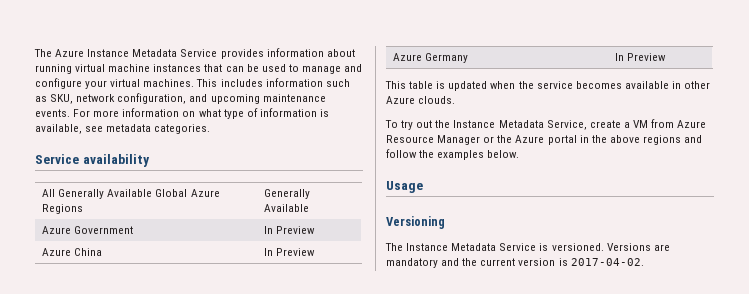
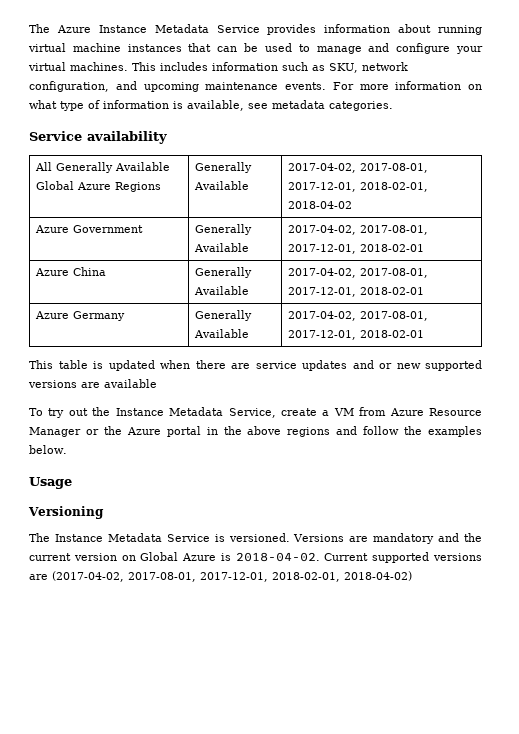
[42,226,134,234] [264,226,316,234] [42,248,103,256] [264,248,316,256] [393,53,469,63] [615,53,667,61] // Azure Government | In Preview // Azure China | In Preview // Azure Germany | In Preview -> [287,163,428,173] [287,182,428,192] [287,201,352,209] [34,225,143,233] [194,224,252,235] [193,243,249,252] [287,225,428,235] [287,244,424,254] [34,267,106,276] [194,267,252,278] [193,286,249,295] [287,268,428,278] [287,287,424,297] [34,311,125,321] [194,310,252,321] [193,329,249,338] [287,311,428,321] [287,330,424,340] | 2017-04-02, 2017-08-01, 2017-12-01, 2018-02-01, 2018-04-02 // Azure Government | Generally Available | 2017-04-02, 2017-08-01, 2017-12-01, 2018-02-01 // Azure China | Generally Available | 2017-04-02, 2017-08-01, 2017-12-01, 2018-02-01 // Azure Germany | Generally Available | 2017-04-02, 2017-08-01, 2017-12-01, 2018-02-01
[518,81,711,89] [386,96,456,104] the service becomes available in other Azure clouds. -> [195,360,482,371] [28,379,157,388] there are service updates and or new supported versions are available
[558,258,644,266] is 2017-04-02. -> [121,552,482,563] [29,571,412,582] on Global Azure is 2018-04-02. Current supported versions are (2017-04-02, 2017-08-01, 2017-12-01, 2018-02-01, 2018-04-02)

